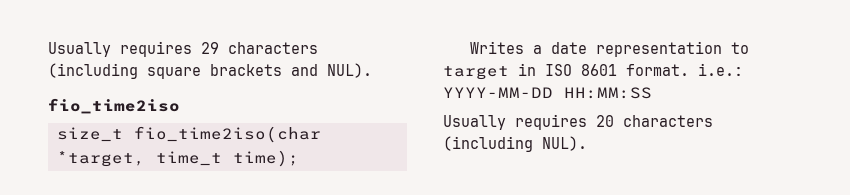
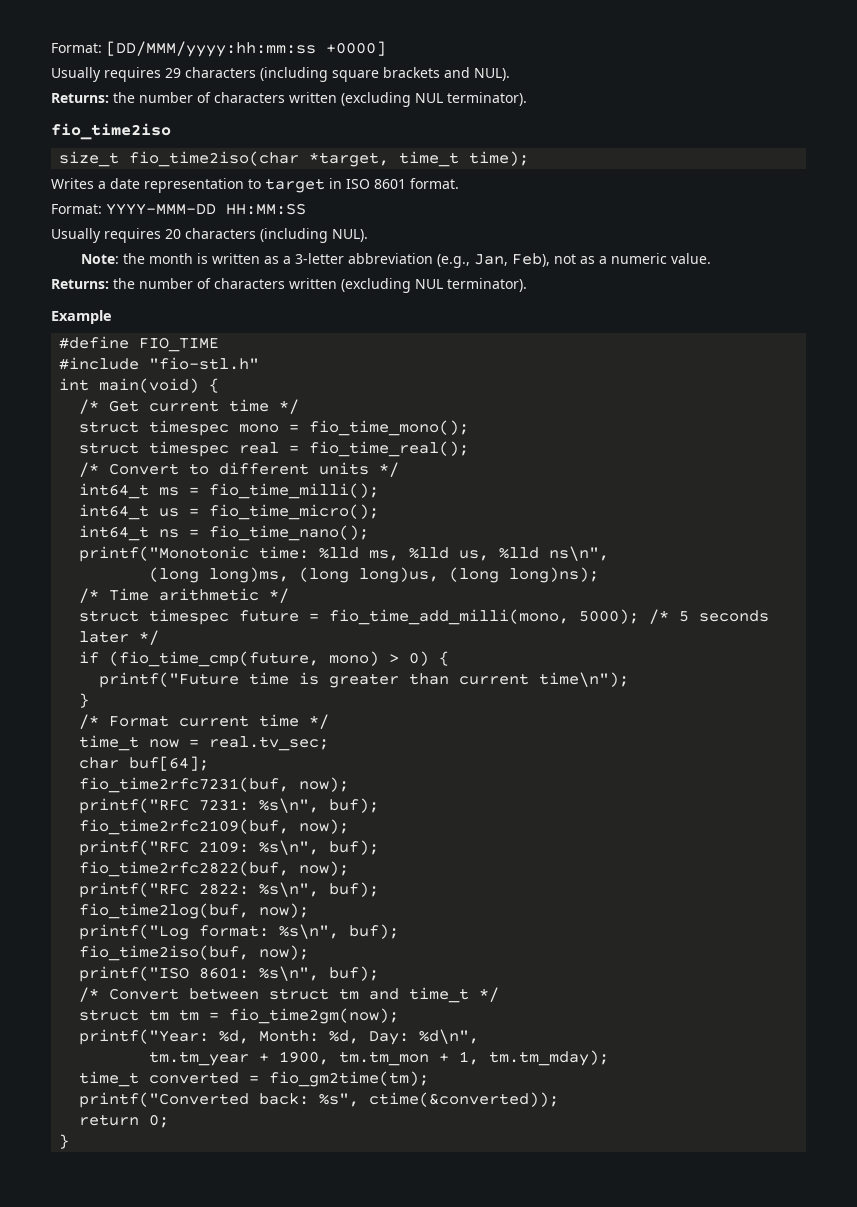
(48, 49) none -> [51,41,386,57] Format: [DD/MMM/yyyy:hh:mm:ss +0000] //
(372, 70) none -> [51,92,527,107] // Returns: the number of characters written (excluding NUL terminator).
[698,63,743,76] [443,87,553,98] i.e.: YYYY-MM-DD -> [51,203,216,215] // Format: YYYY-MMM-DD
(587, 143) none -> [81,253,712,268] [51,278,527,293] [51,310,112,324] [59,336,220,352] [59,357,260,370] [59,378,220,393] [79,399,300,414] [79,420,470,436] [79,441,470,457] [79,462,400,477] [79,483,380,499] [79,504,380,520] [79,525,370,541] [79,546,610,562] [149,567,600,583] [79,588,290,603] [79,609,770,625] [79,630,160,645] [79,651,450,667] [99,672,630,688] [79,693,90,708] [79,714,330,729] [79,735,330,751] [79,756,210,771] [79,777,350,793] [79,798,380,814] [79,819,350,835] [79,840,380,856] [79,861,350,877] [79,882,380,898] [79,903,310,919] [79,924,400,940] [79,945,310,961] [79,966,380,982] [79,987,500,1003] [79,1008,400,1024] [79,1029,480,1045] [149,1050,610,1066] [79,1071,430,1087] [79,1092,560,1108] [79,1114,170,1128] [59,1134,70,1149] // Note: the month is written as a 3-letter abbreviation (e.g., Jan, Feb), not as a numeric value. // Returns: the number of characters written (excluding NUL terminator). // Example // #define FIO_TIME // #include "fio-stl.h" // int main(void) { // /* Get current time */ // struct timespec mono = fio_time_mono(); // struct timespec real = fio_time_real(); // /* Convert to different units */ // int64_t ms = fio_time_milli(); // int64_t us = fio_time_micro(); // int64_t ns = fio_time_nano(); // printf("Monotonic time: %lld ms, %lld us, %lld ns\n", // (long long)ms, (long long)us, (long long)ns); // /* Time arithmetic */ // struct timespec future = fio_time_add_milli(mono, 5000); /* 5 seconds later */ // if (fio_time_cmp(future, mono) > 0) { // printf("Future time is greater than current time\n"); // } // /* Format current time */ // time_t now = real.tv_sec; // char buf[64]; // fio_time2rfc7231(buf, now); // printf("RFC 7231: %s\n", buf); // fio_time2rfc2109(buf, now); // printf("RFC 2109: %s\n", buf); // fio_time2rfc2822(buf, now); // printf("RFC 2822: %s\n", buf); // fio_time2log(buf, now); // printf("Log format: %s\n", buf); // fio_time2iso(buf, now); // printf("ISO 8601: %s\n", buf); // /* Convert between struct tm and time_t */ // struct tm tm = fio_time2gm(now); // printf("Year: %d, Month: %d, Day: %d\n", // tm.tm_year + 1900, tm.tm_mon + 1, tm.tm_mday); // time_t converted = fio_gm2time(tm); // printf("Converted back: %s", ctime(&converted)); // return 0; // }

